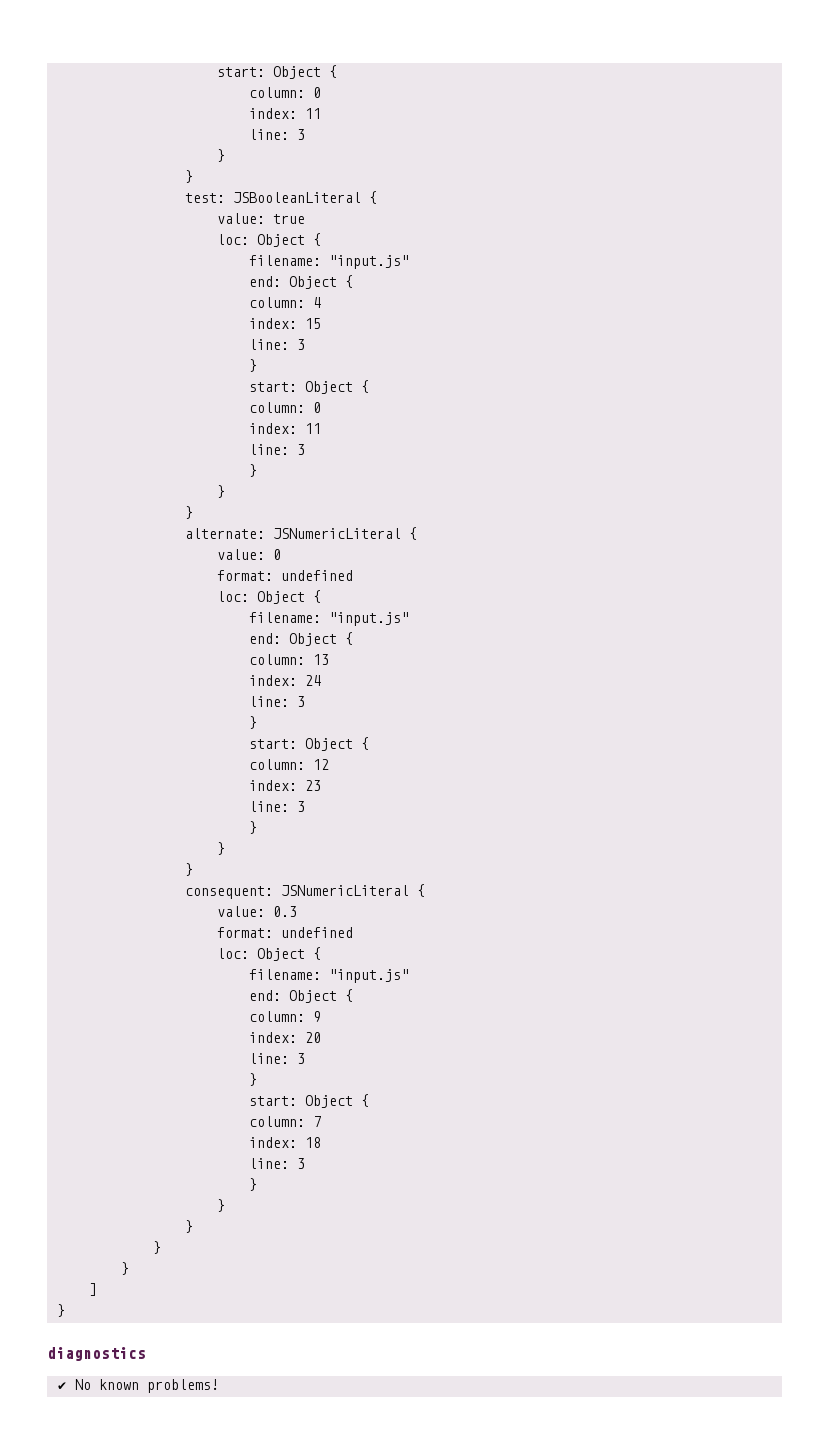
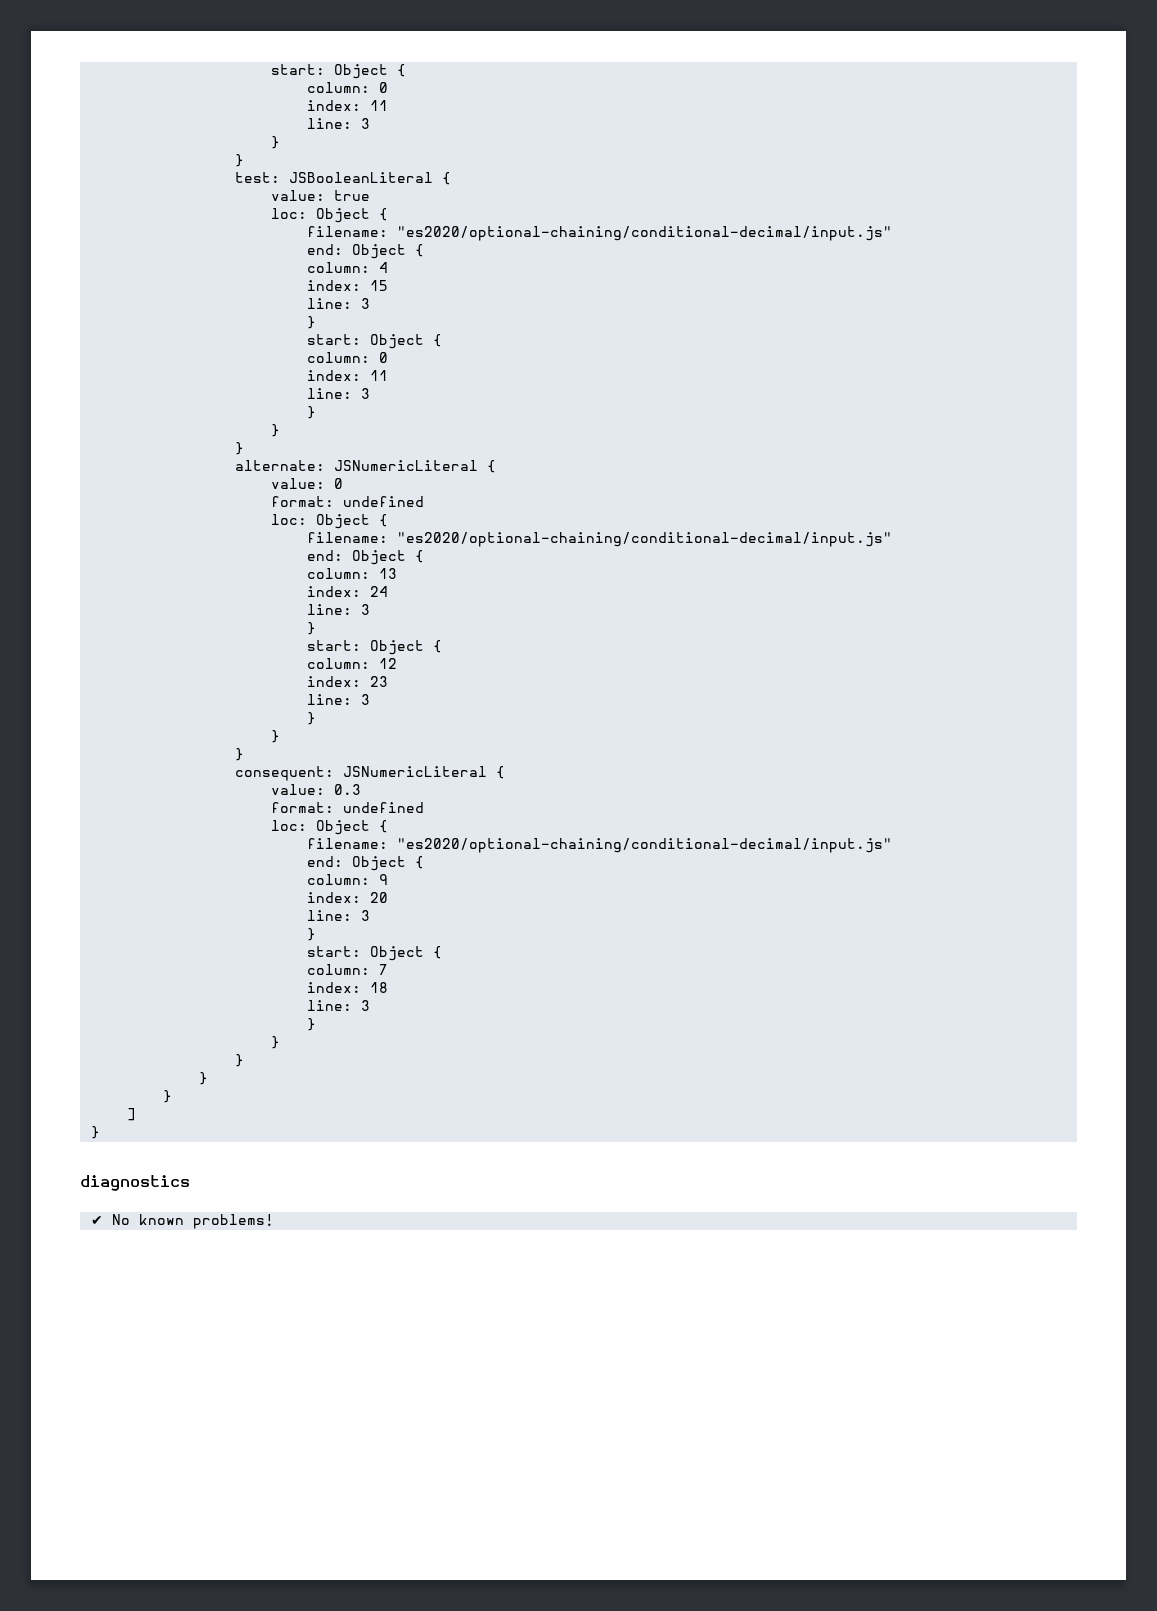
[329,255,410,269] "input.js" -> [397,226,893,241] "es2020/optional-chaining/conditional-decimal/input.js"
[329,612,410,626] "input.js" -> [397,532,893,547] "es2020/optional-chaining/conditional-decimal/input.js"
[329,969,410,983] "input.js" -> [397,838,893,853] "es2020/optional-chaining/conditional-decimal/input.js"

